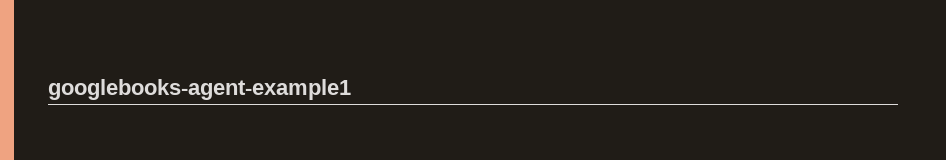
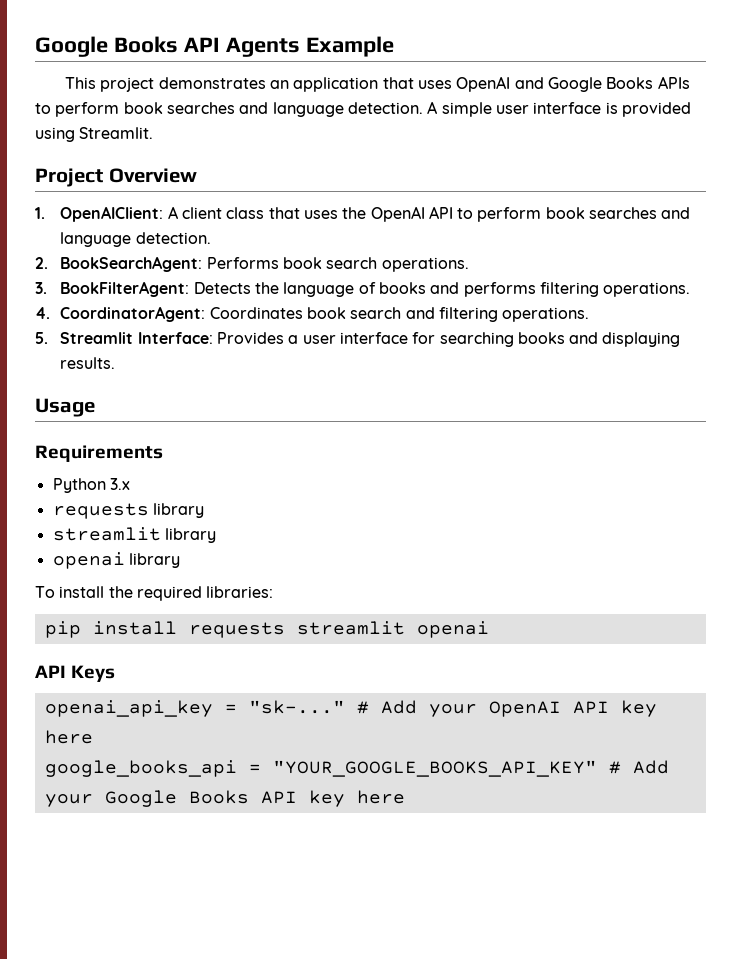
[48,79,351,100] googlebooks-agent-example1 -> [35,36,394,57] [64,76,690,92] [35,101,691,117] [35,127,154,142] [35,168,197,187] [35,206,691,222] [60,232,211,247] [35,256,469,272] [35,281,691,297] [35,306,590,322] [35,332,681,347] [60,357,116,369] [35,398,95,417] [35,445,163,462] [52,478,130,493] [52,503,204,519] [52,527,216,543] [52,552,180,569] [35,586,274,601] [44,621,489,638] [35,665,116,682] [44,700,657,717] [44,730,93,744] [44,760,669,777] [44,790,405,807] Google Books API Agents Example // This project demonstrates an application that uses OpenAI and Google Books APIs to perform book searches and language detection. A simple user interface is provided using Streamlit. // Project Overview // 1. OpenAIClient: A client class that uses the OpenAI API to perform book searches and language detection. // 2. BookSearchAgent: Performs book search operations. // 3. BookFilterAgent: Detects the language of books and performs filtering operations. // 4. CoordinatorAgent: Coordinates book search and filtering operations. // 5. Streamlit Interface: Provides a user interface for searching books and displaying results. // Usage // Requirements // Python 3.x // requests library // streamlit library // openai library // To install the required libraries: // pip install requests streamlit openai // API Keys // openai_api_key = "sk-..." # Add your OpenAI API key here // google_books_api = "YOUR_GOOGLE_BOOKS_API_KEY" # Add your Google Books API key here

